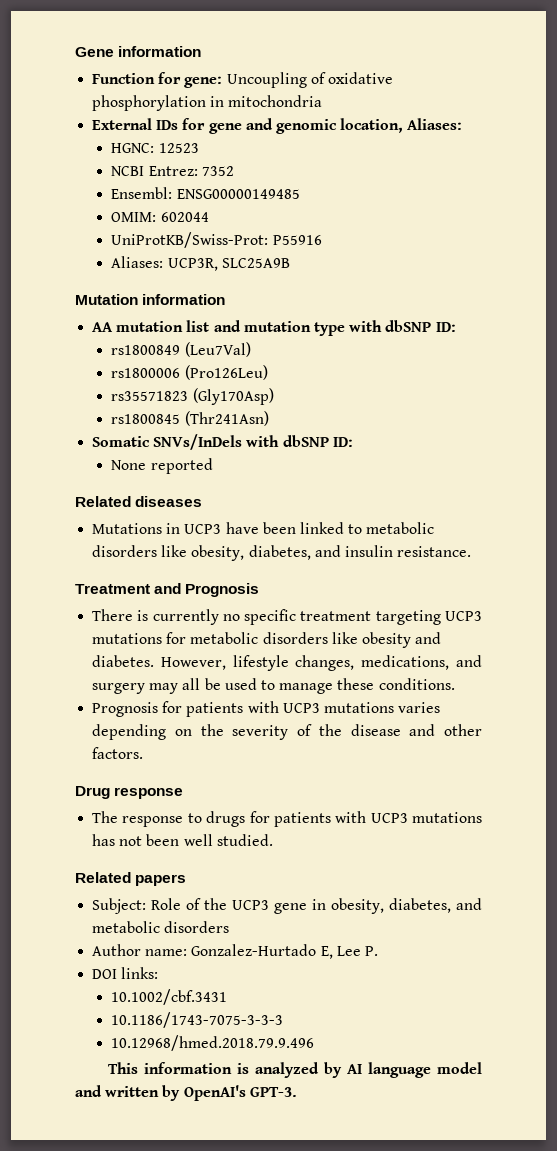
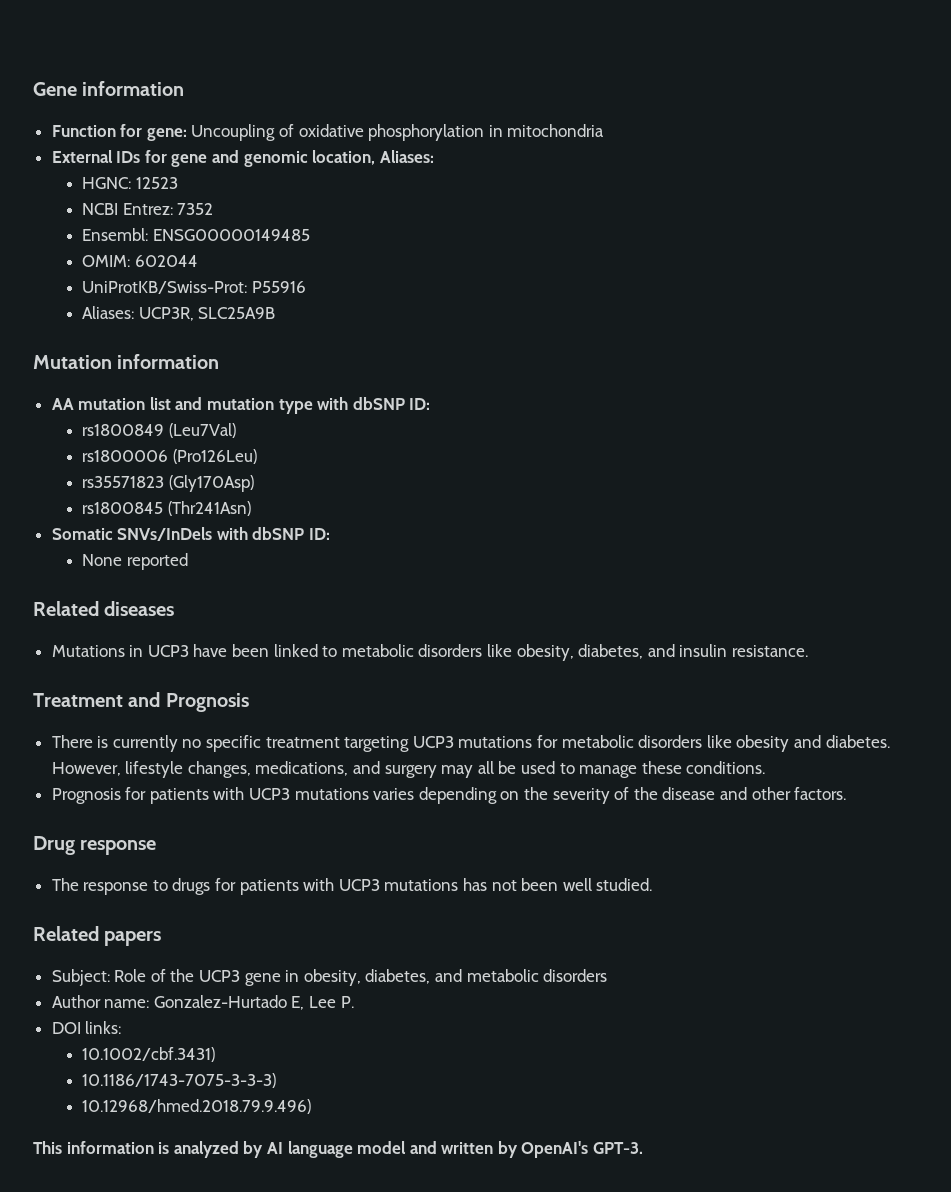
[111,989,228,1005] [111,1012,284,1028] [111,1035,315,1051] 10.1002/cbf.3431 // 10.1186/1743-7075-3-3-3 // 10.12968/hmed.2018.79.9.496 -> [82,1047,216,1062] [82,1073,277,1088] [82,1099,312,1114] 10.1002/cbf.3431) // 10.1186/1743-7075-3-3-3) // 10.12968/hmed.2018.79.9.496)

